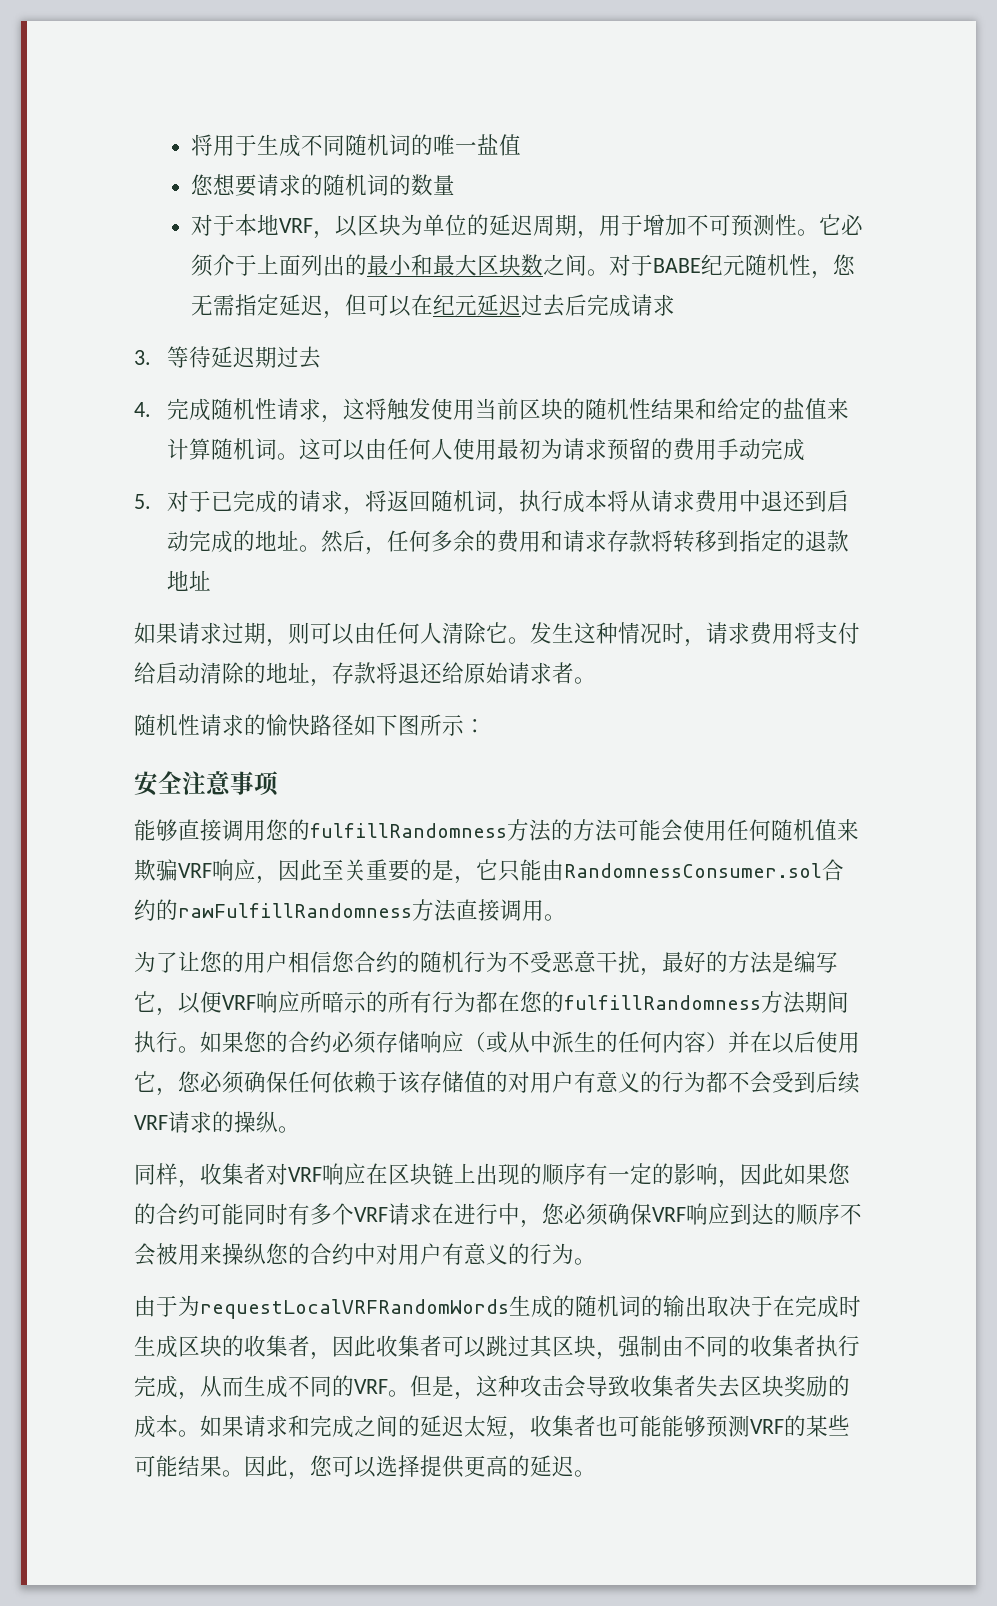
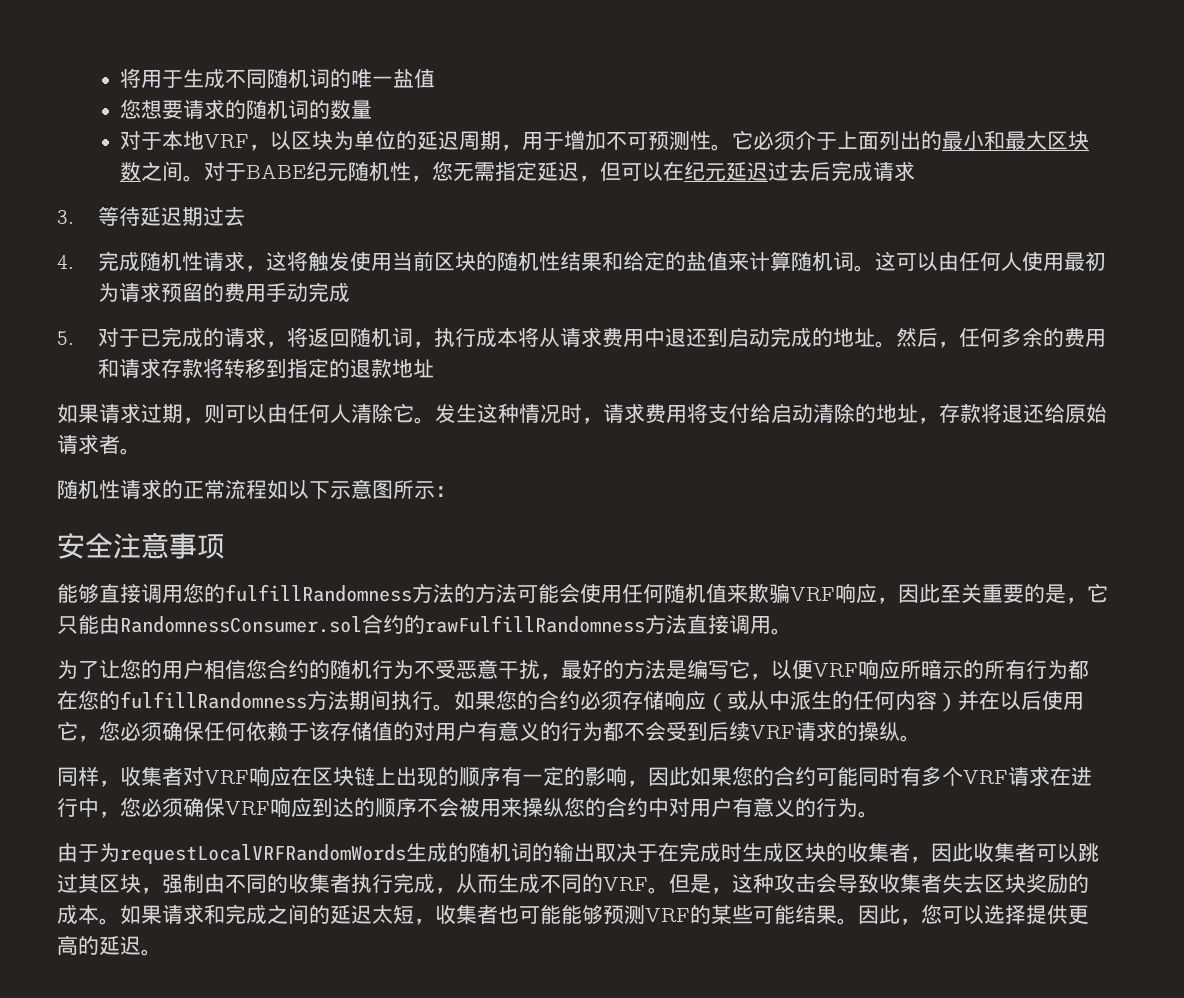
[266,714,398,736] 愉快路径如下 -> [183,479,372,499] 正常流程如以下示意

